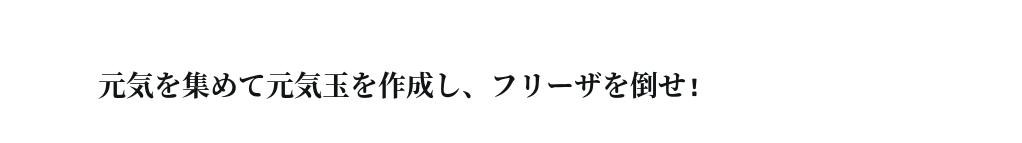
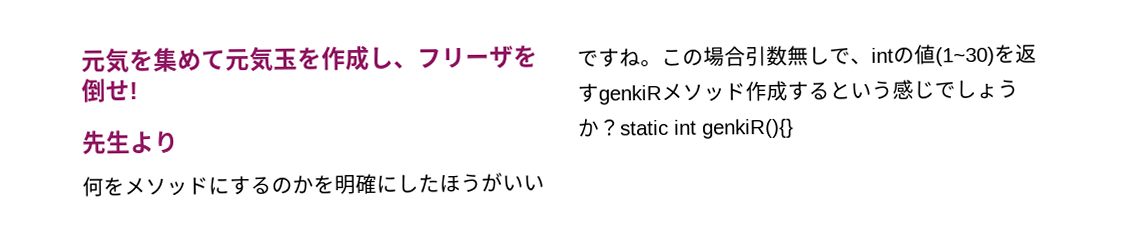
(703, 87) none -> [82,130,179,155] [82,172,545,197] [577,43,1037,68] [577,79,1019,105] [578,118,794,139] // 先生より // 何をメソッドにするのかを明確にしたほうがいいですね。この場合引数無しで、intの値(1~30)を返すgenkiRメソッド作成するという感じでしょうか？static int genkiR(){}

